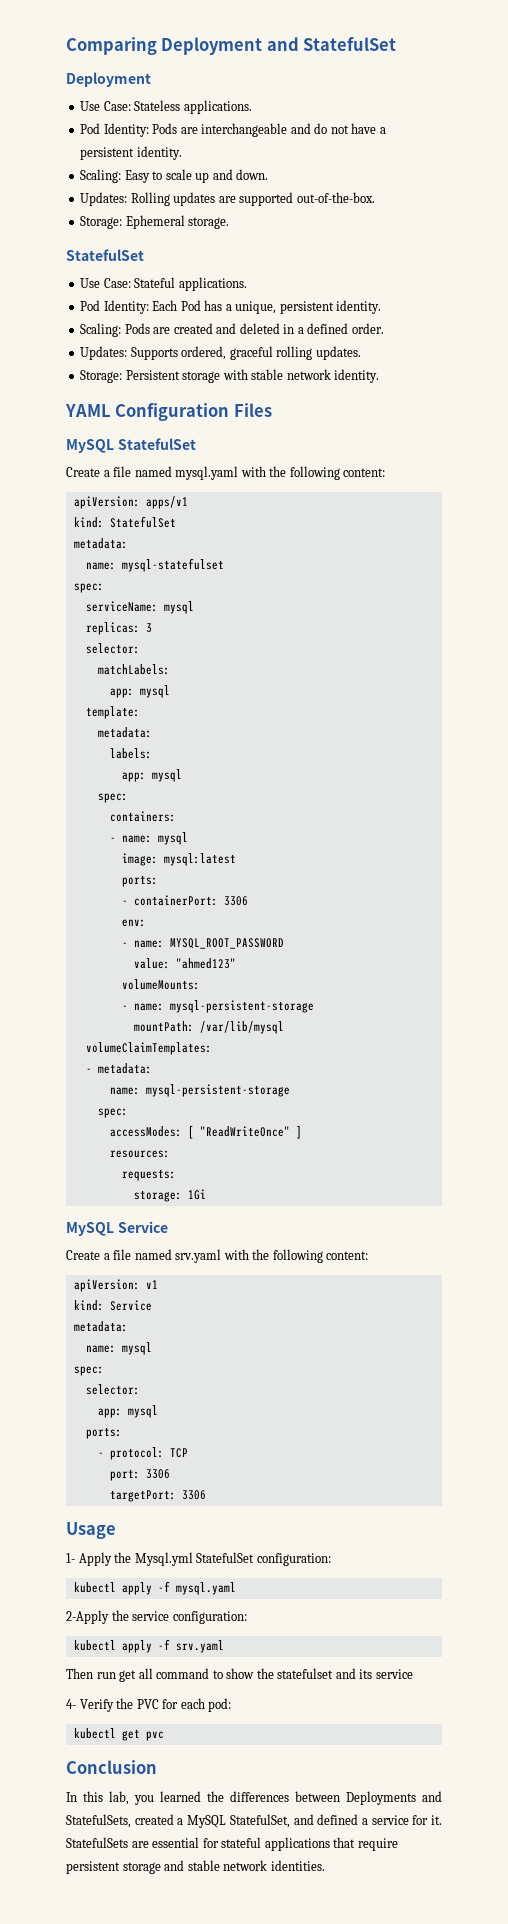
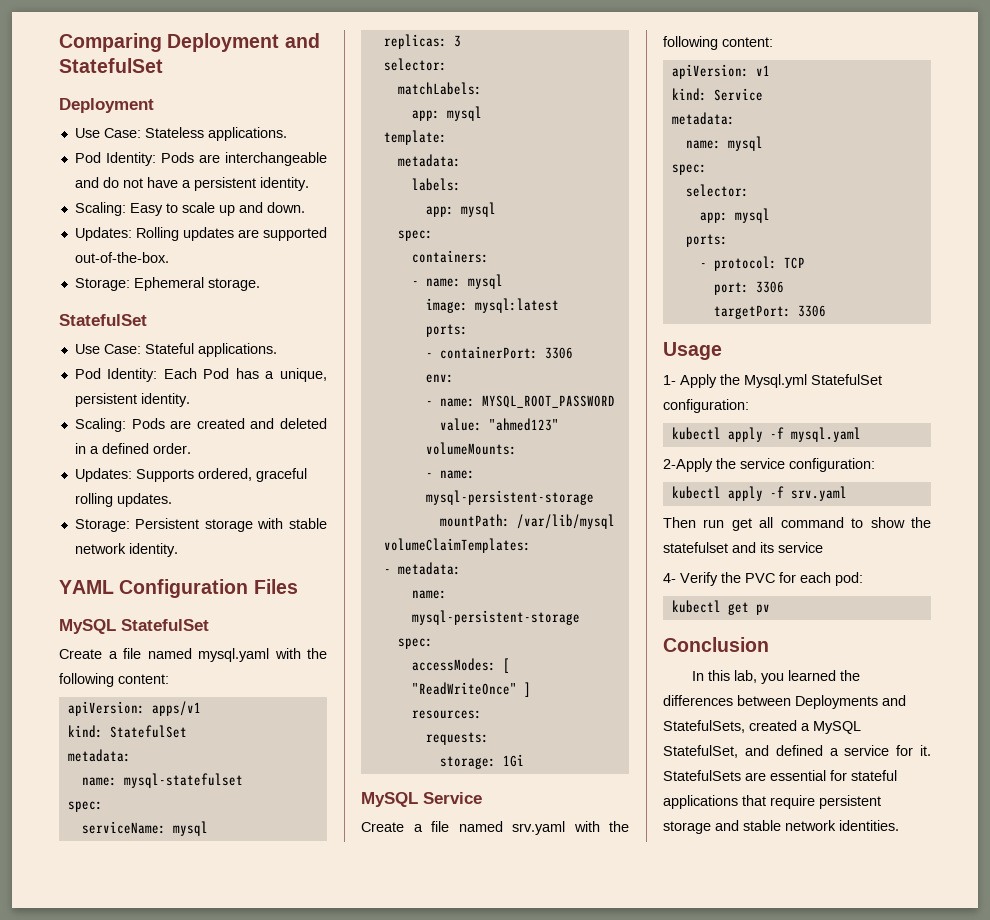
[145,1731,164,1741] pvc -> [755,604,770,615] pv

